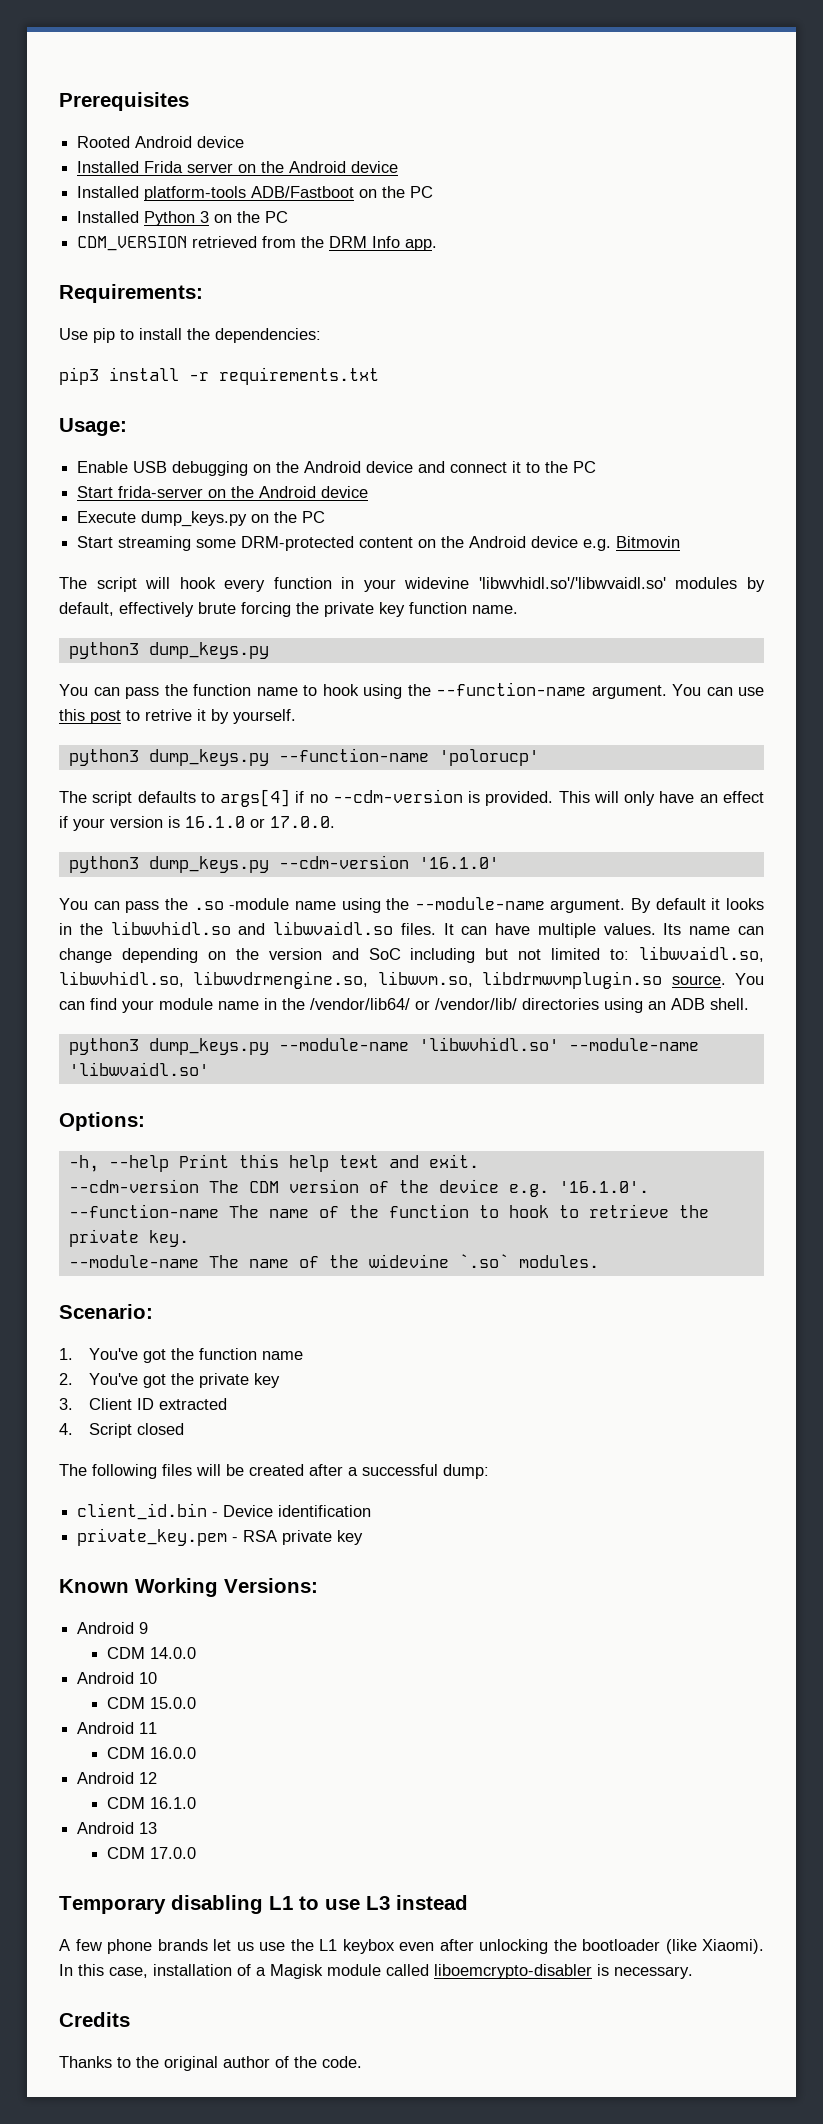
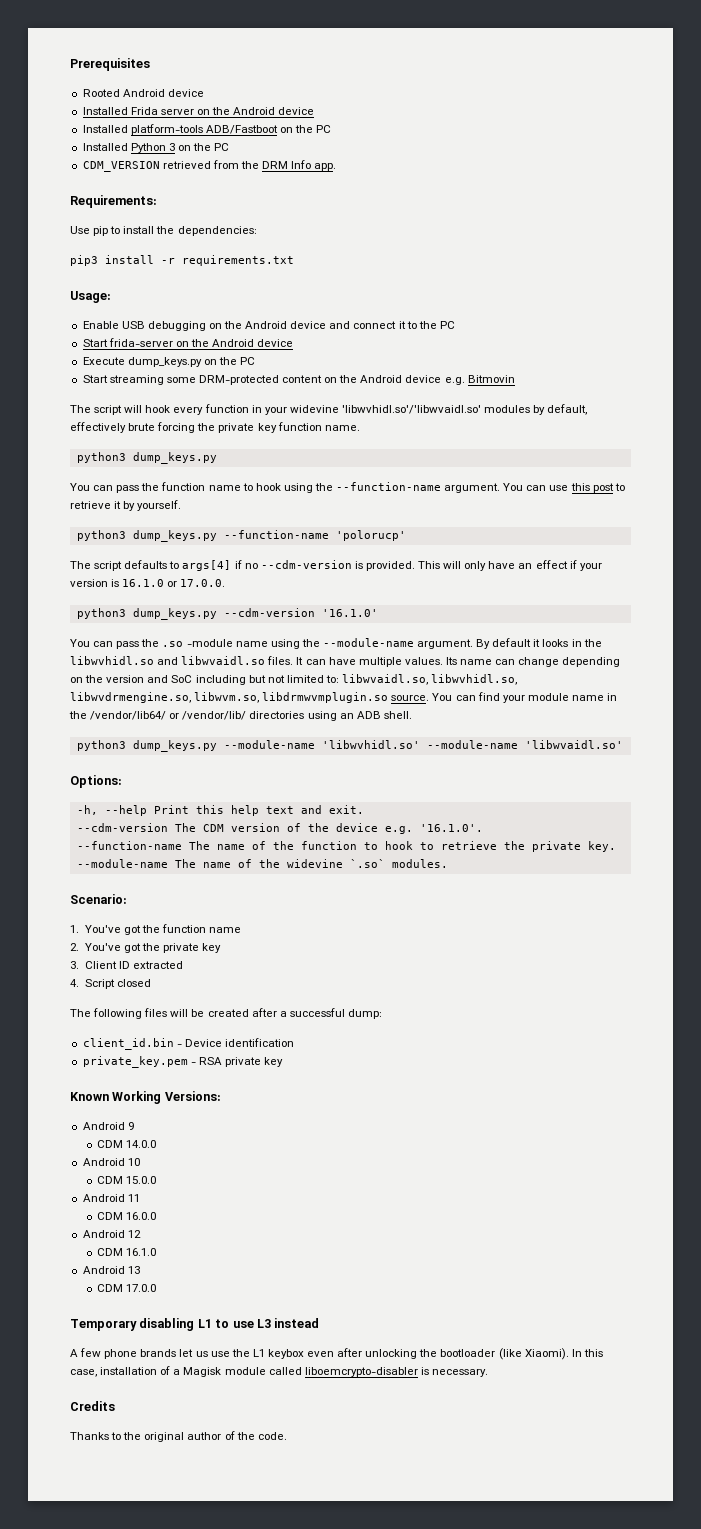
[145,709,192,721] retrive -> [70,501,111,509] retrieve

